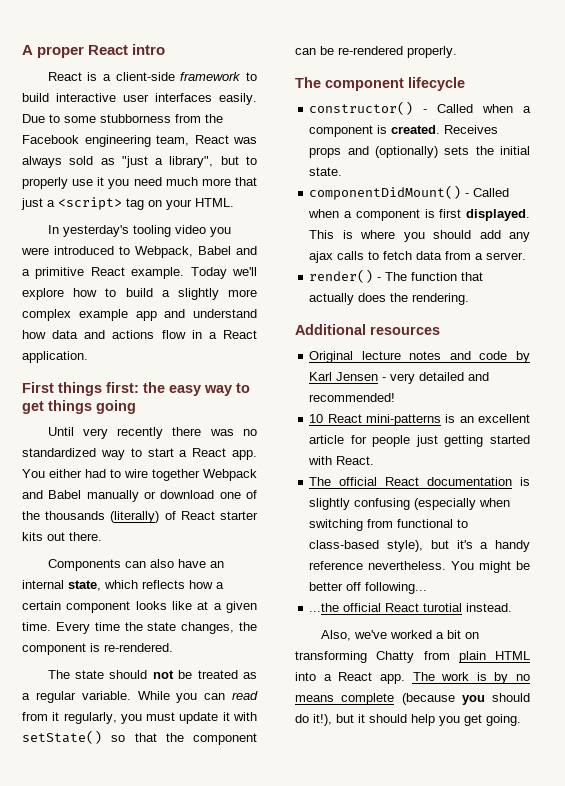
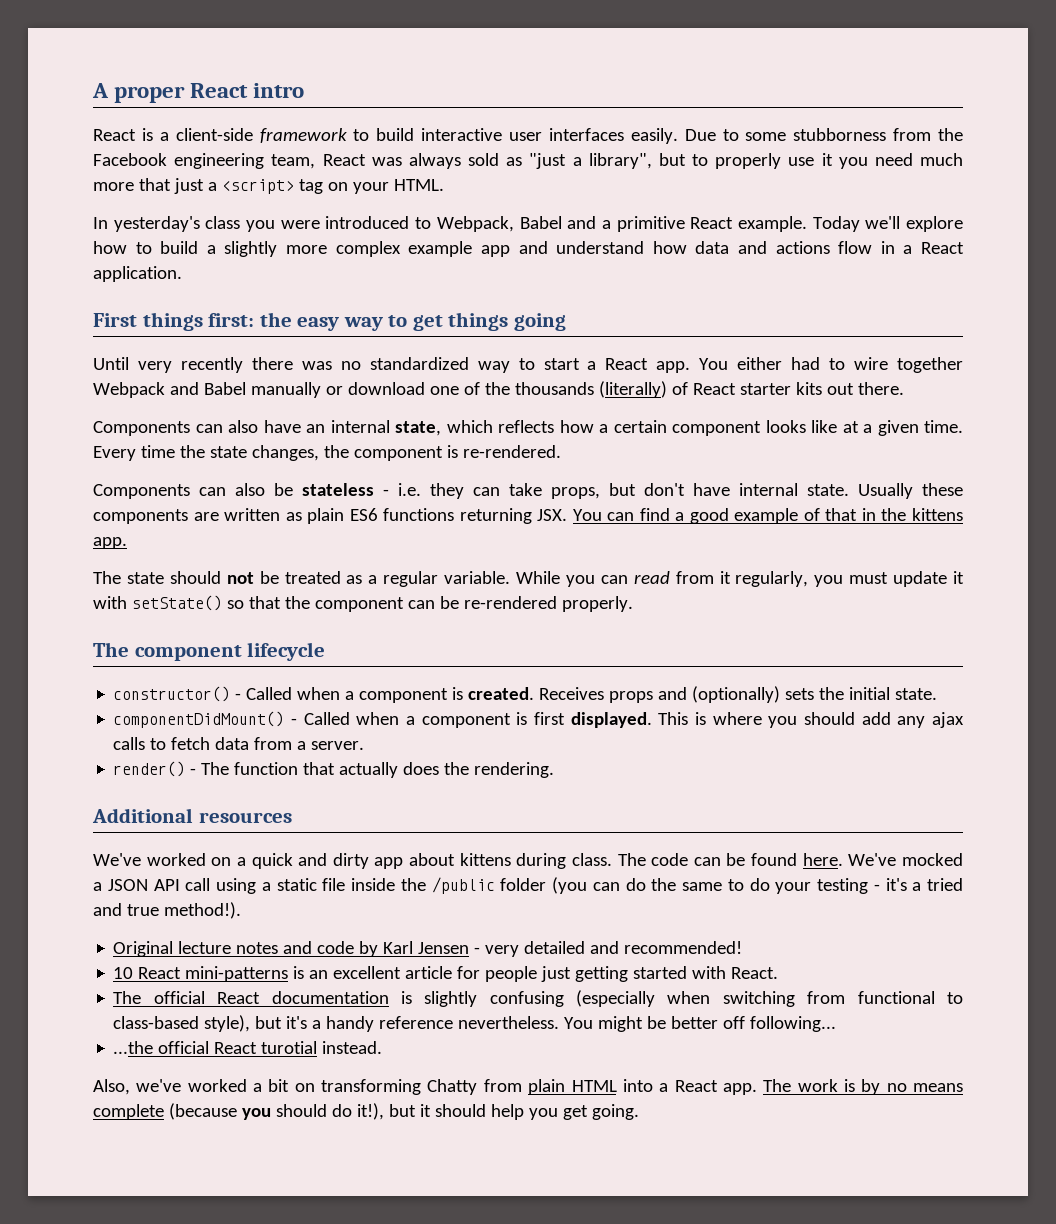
[132,225,206,237] tooling video -> [205,216,241,229] class
(173, 647) none -> [93,483,963,499] [93,508,963,524] [93,537,127,549] // Components can also be stateless - i.e. they can take props, but don't have internal state. Usually these components are written as plain ES6 functions returning JSX. You can find a good example of that in the kittens app.
(440, 330) none -> [93,853,964,869] [93,877,963,894] [93,902,241,919] // We've worked on a quick and dirty app about kittens during class. The code can be found here. We've mocked a JSON API call using a static file inside the /public folder (you can do the same to do your testing - it's a tried and true method!).

